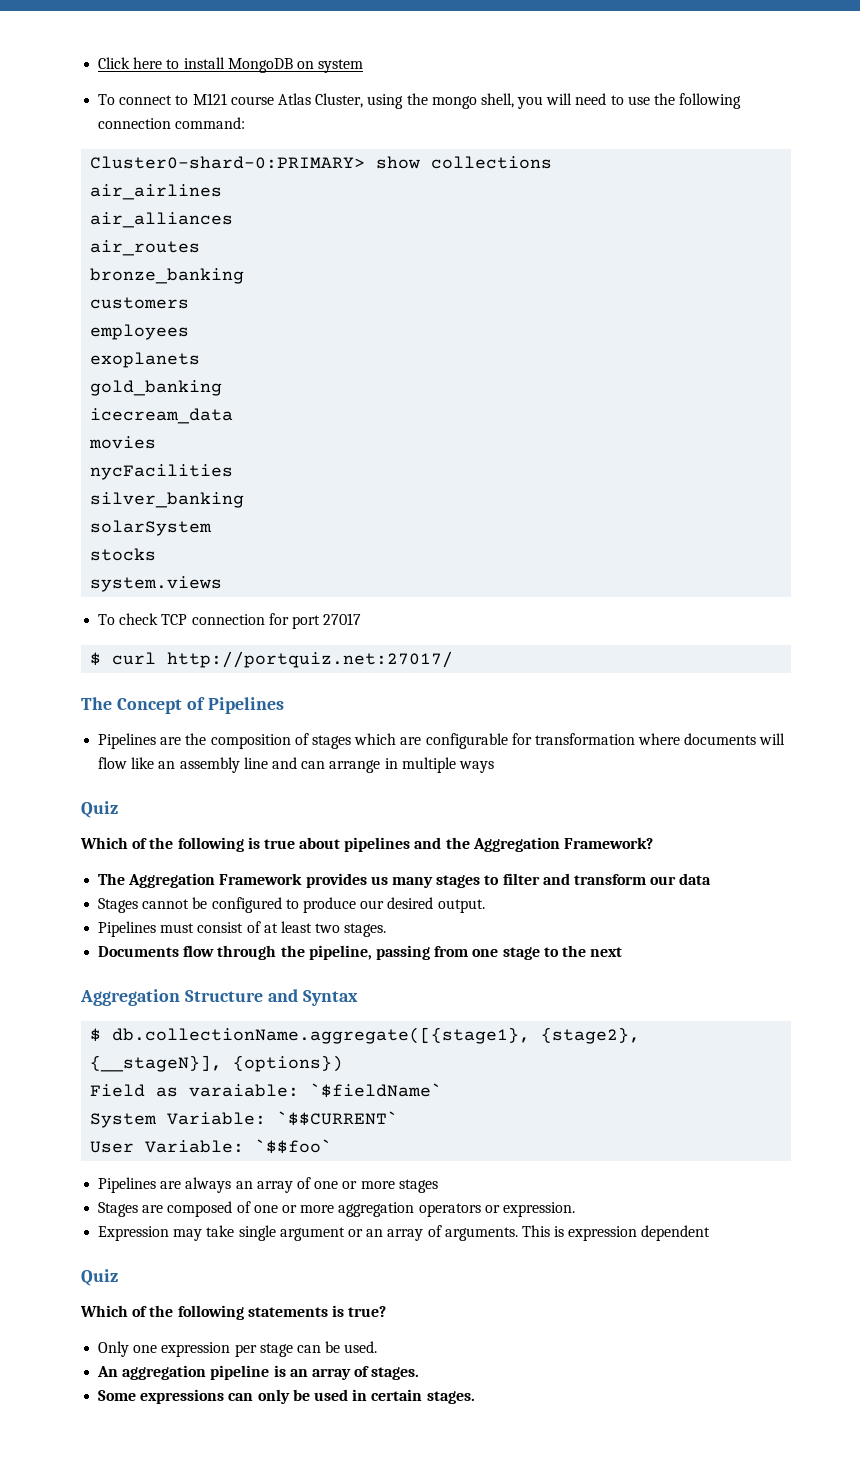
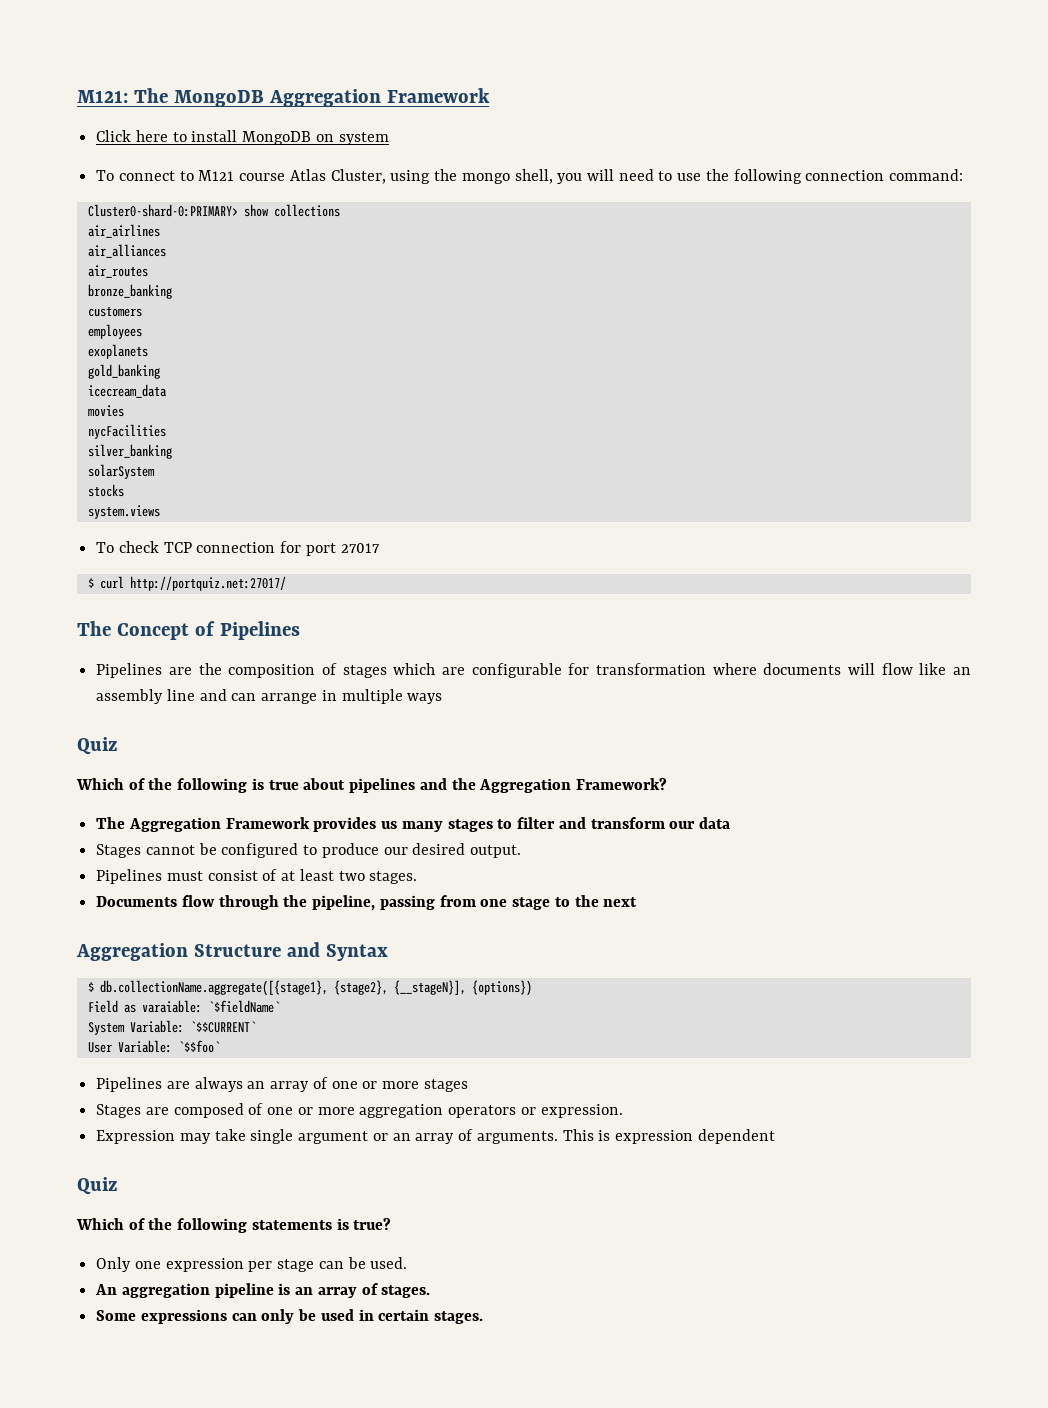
(98, 63) none -> [77,88,490,107] M121: The MongoDB Aggregation Framework //

